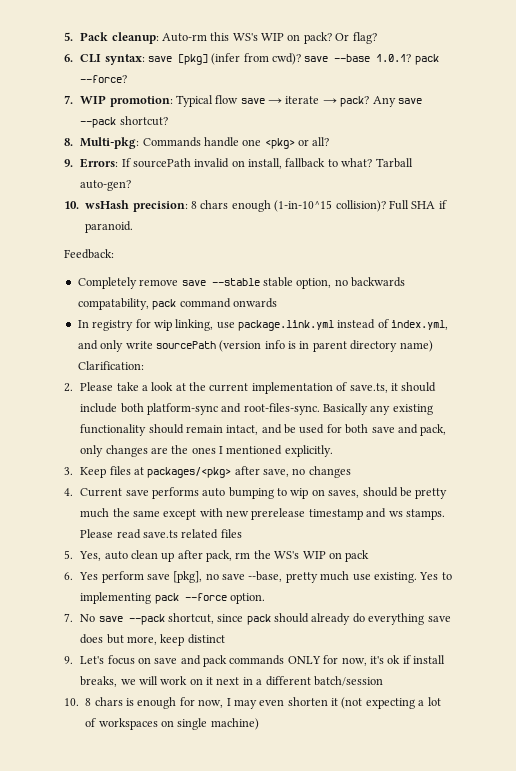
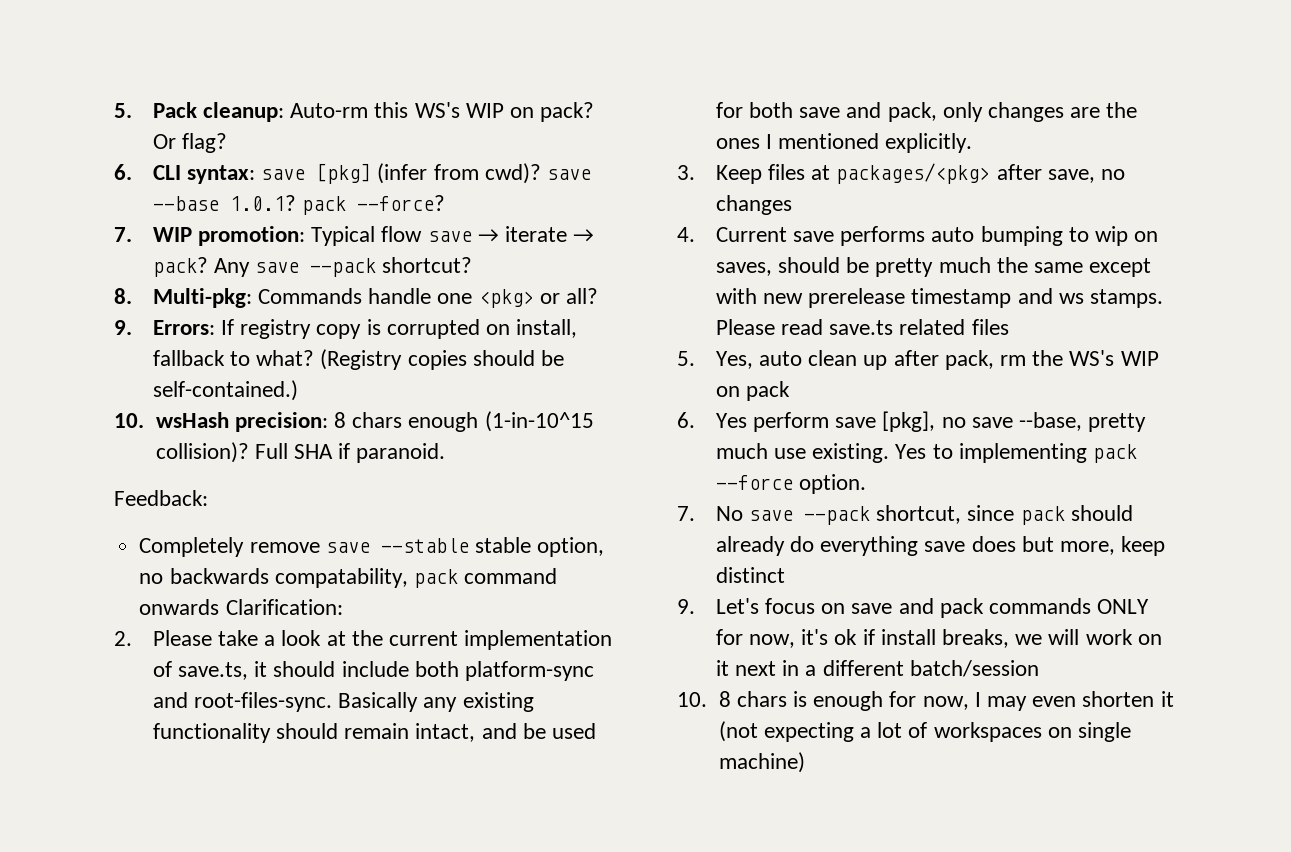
[132,158,230,168] sourcePath invalid -> [240,319,480,339] registry copy is corrupted
[375,158,413,168] [80,180,132,191] Tarball auto-gen? -> [320,349,565,370] [152,380,298,401] (Registry copies should be self-contained.)
[77,319,449,331] [77,340,433,352] // In registry for wip linking, use package.link.yml instead of index.yml, and only write sourcePath (version info is in parent directory name) -> (220, 607) none

